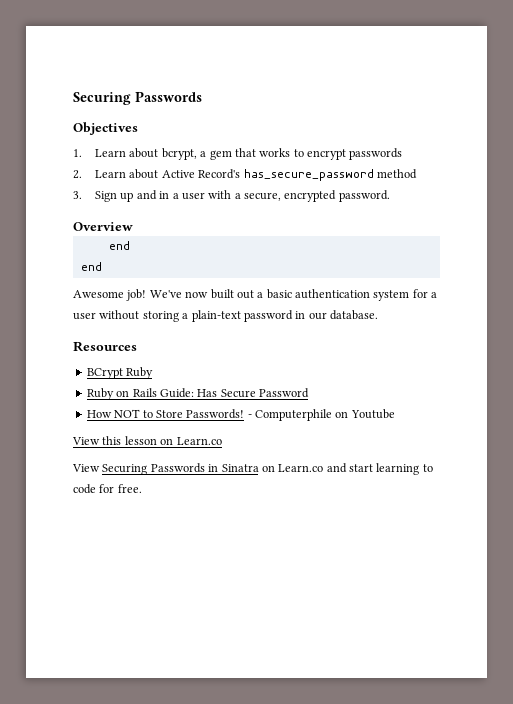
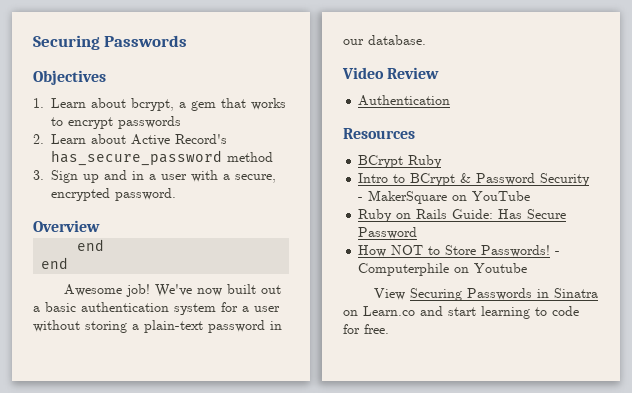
(378, 315) none -> [342,67,440,79] [358,95,451,106] // Video Review // Authentication
(154, 373) none -> [358,173,591,186] [358,190,531,204] // Intro to BCrypt & Password Security - MakerSquare on YouTube
[72,436,222,445] // View this lesson on Learn.co -> (528, 268) none

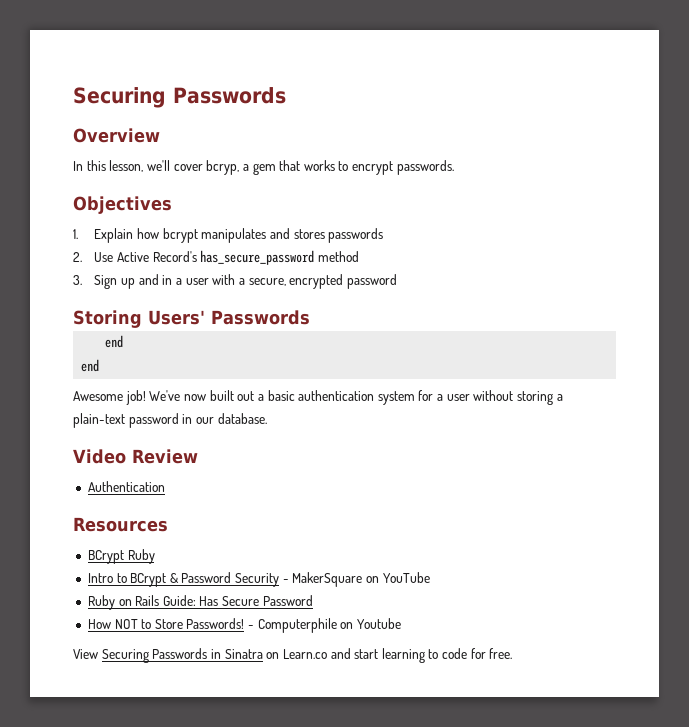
[33,70,106,85] [33,98,174,111] Objectives // 1. Learn about bcrypt, -> [73,128,160,143] [73,160,240,175] Overview // In this lesson, we'll cover bcryp,
(113, 123) none -> [396,160,454,175] [73,196,172,214] [73,228,325,243] passwords. // Objectives // 1. Explain how bcrypt manipulates and stores
[51,134,126,144] Learn about -> [94,252,114,262] Use
[115,188,176,201] [33,220,100,232] password. // Overview -> [346,274,397,289] [73,310,310,328] password // Storing Users' Passwords

